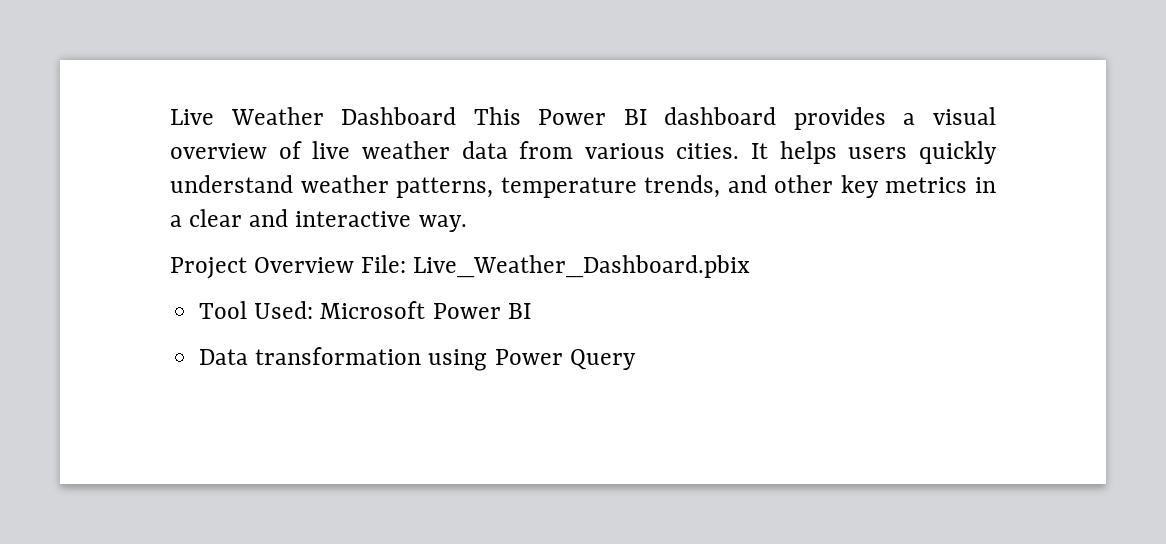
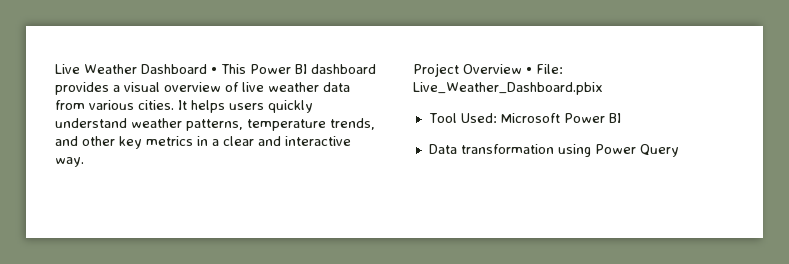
(457, 116) none -> [211,67,217,74] •
(355, 265) none -> [526,67,532,74] •

